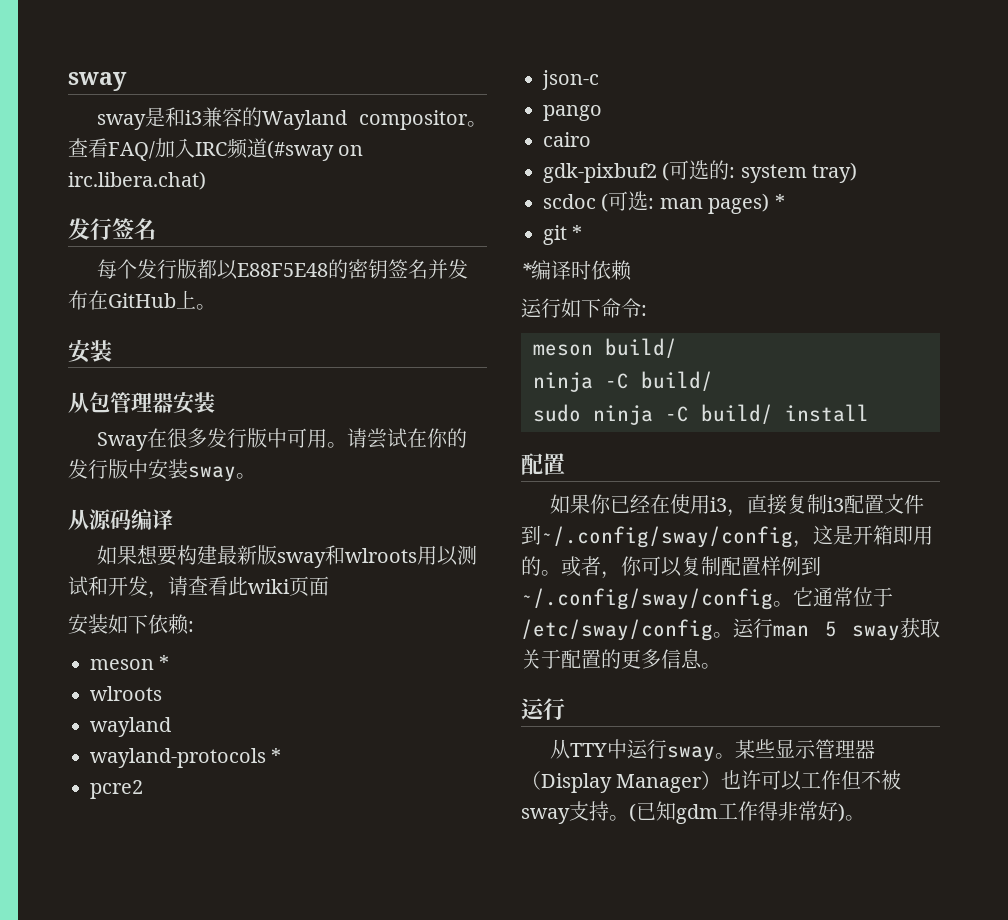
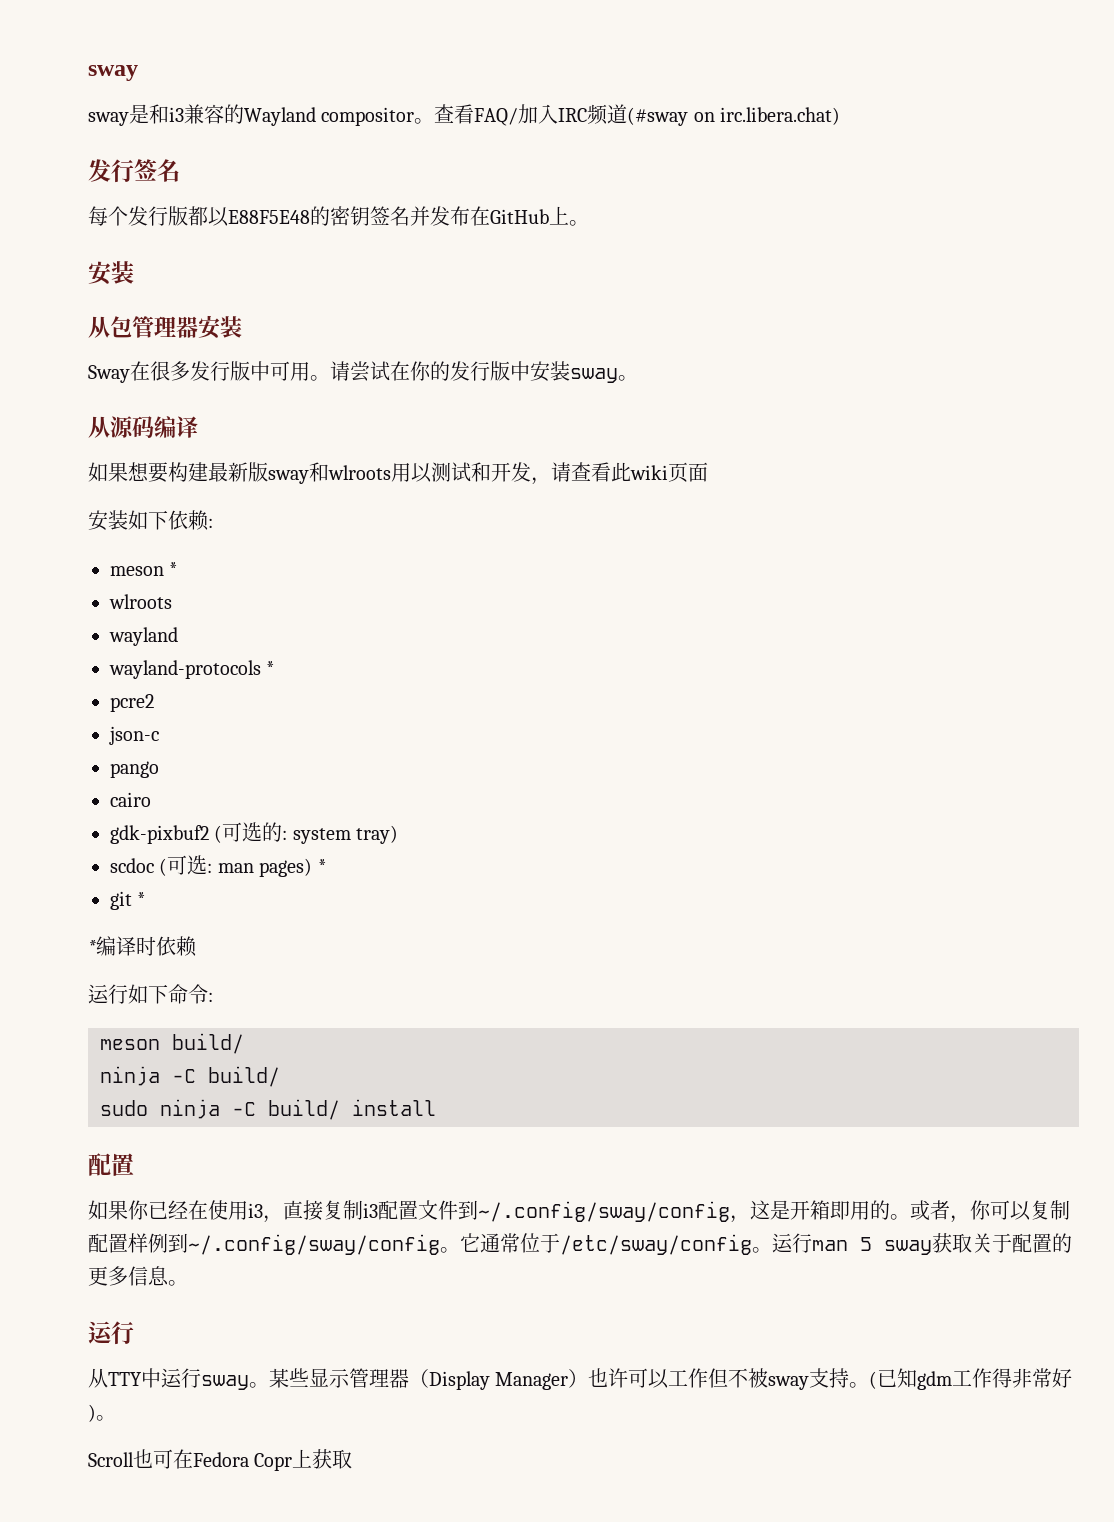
(865, 818) none -> [88,1449,353,1471] // Scroll也可在Fedora Copr上获取

